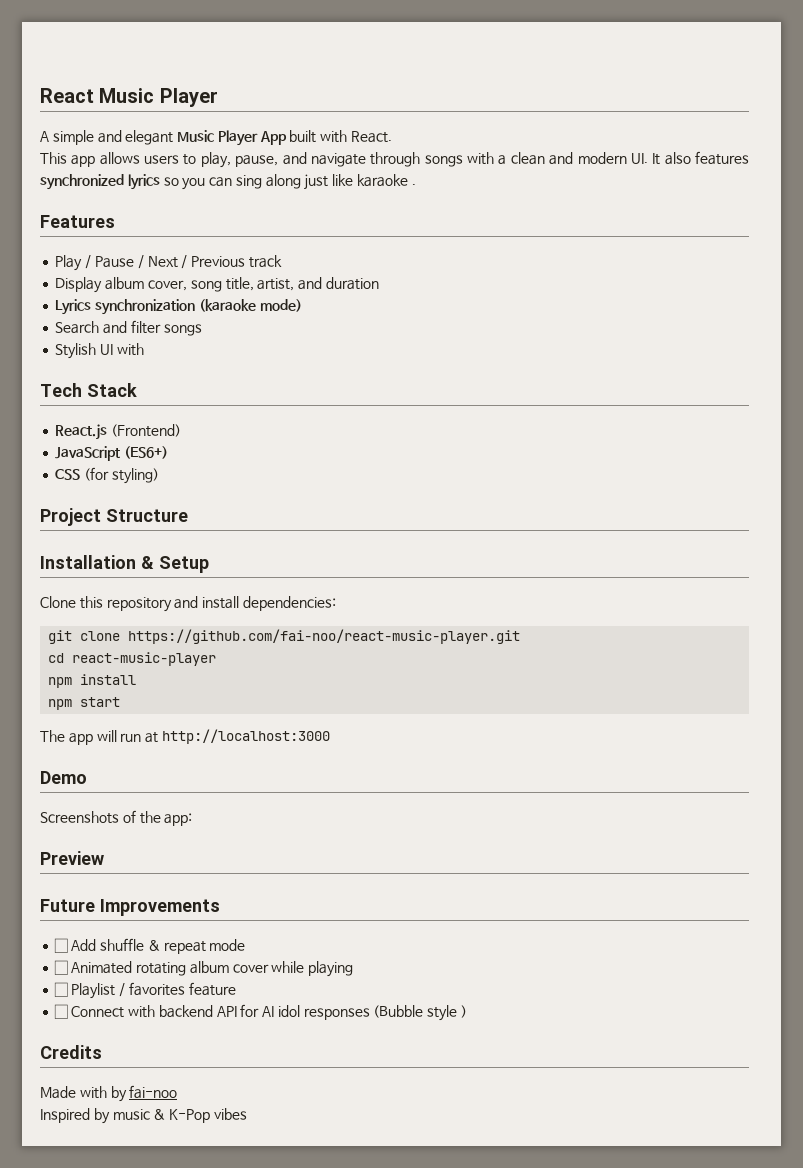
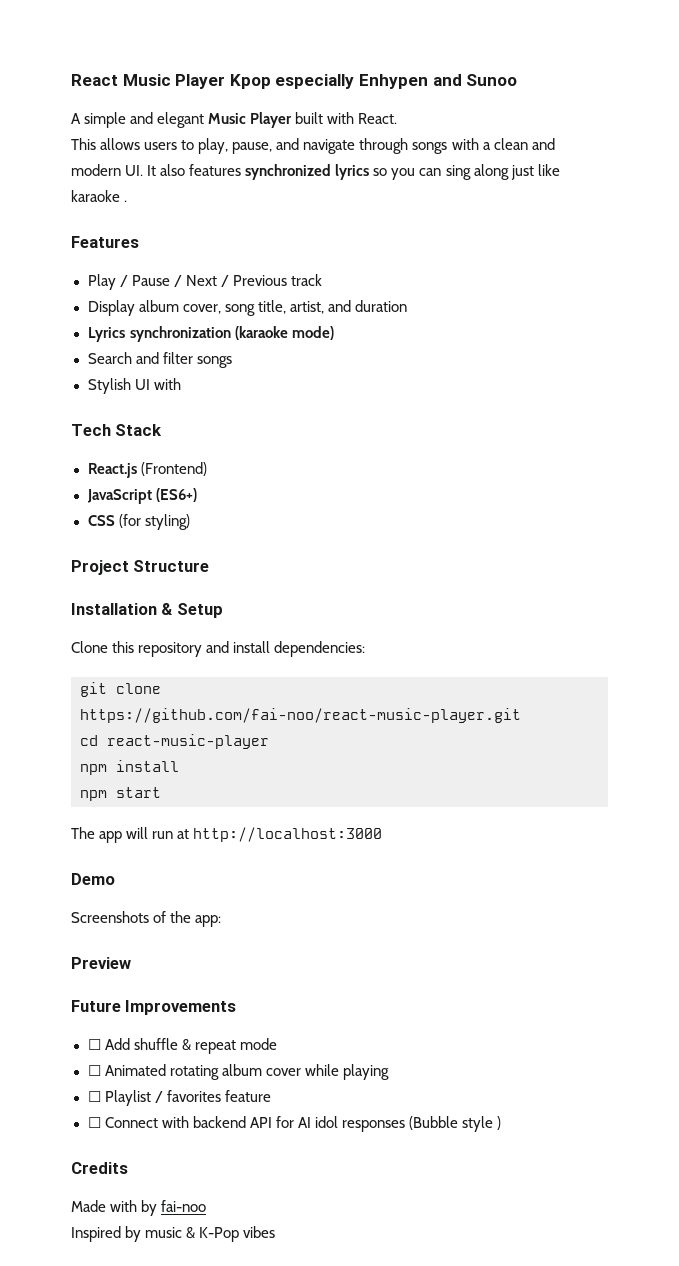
(218, 97) none -> [229,74,518,89] Kpop especially Enhypen and Sunoo
[259,131,287,145] App -> (293, 120) none
[71,155,96,167] app -> (96, 144) none

